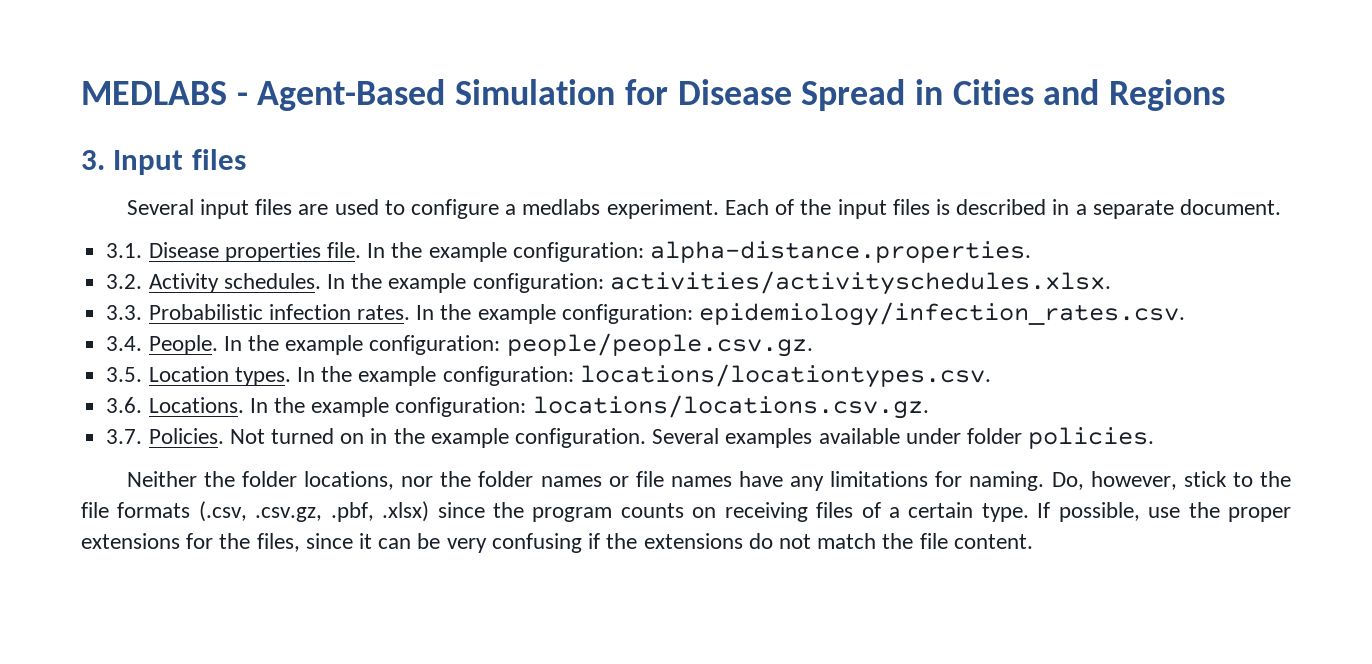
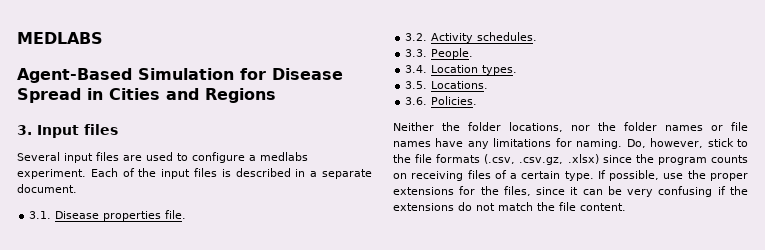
[236,92,248,105] - -> (103, 38) //
[367,241,1031,263] [106,271,1111,295] [106,302,1185,326] [106,333,813,357] [106,364,991,388] [106,395,929,419] [106,427,1155,449] In the example configuration: alpha-distance.properties. // 3.2. Activity schedules. In the example configuration: activities/activityschedules.xlsx. // 3.3. Probabilistic infection rates. In the example configuration: epidemiology/infection_rates.csv. // 3.4. People. In the example configuration: people/people.csv.gz. // 3.5. Location types. In the example configuration: locations/locationtypes.csv. // 3.6. Locations. In the example configuration: locations/locations.csv.gz. // 3.7. Policies. Not turned on in the example configuration. Several examples available under folder policies. -> [405,32,538,43] [405,48,474,59] [405,65,518,75] [405,81,489,89] [405,96,478,105] // 3.2. Activity schedules. // 3.3. People. // 3.4. Location types. // 3.5. Locations. // 3.6. Policies.
[330,502,374,522] .pbf, -> (564, 161) none

